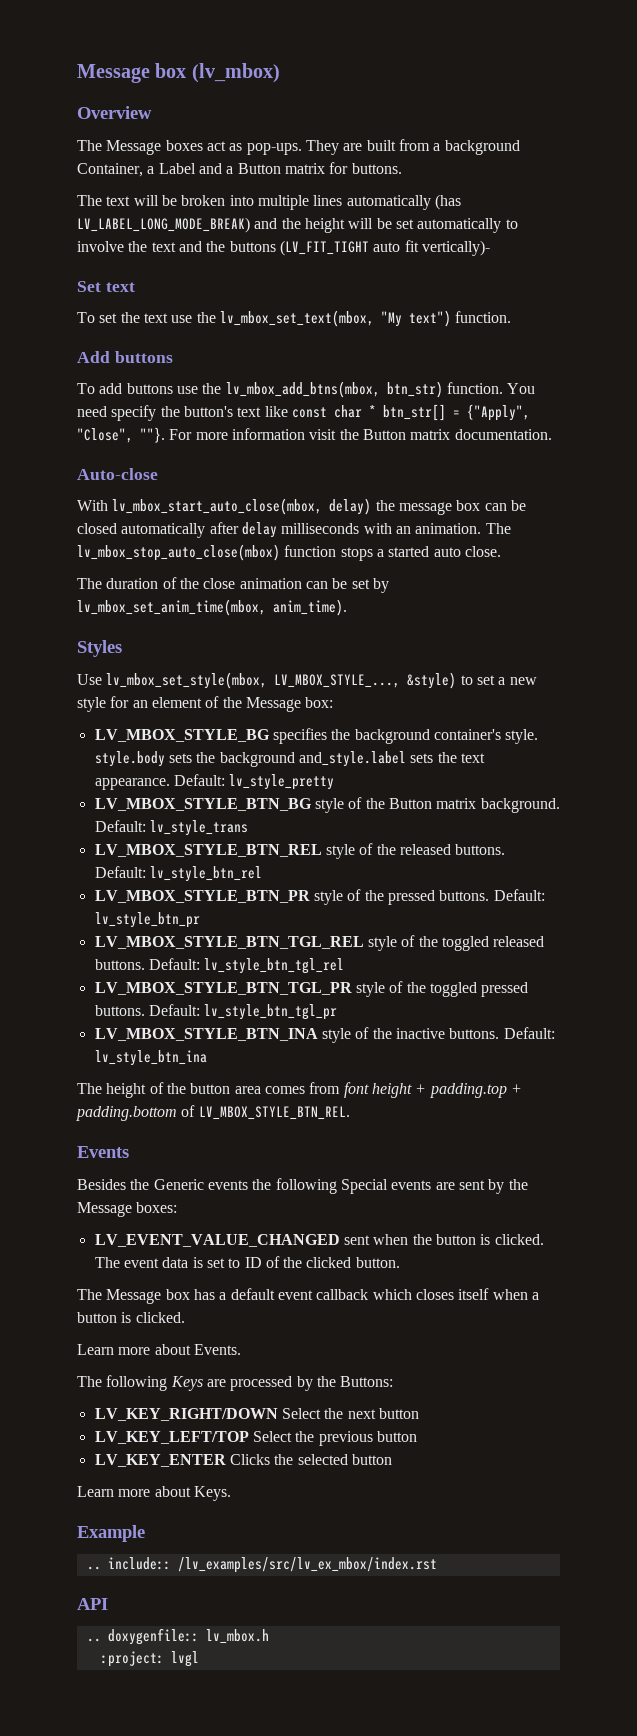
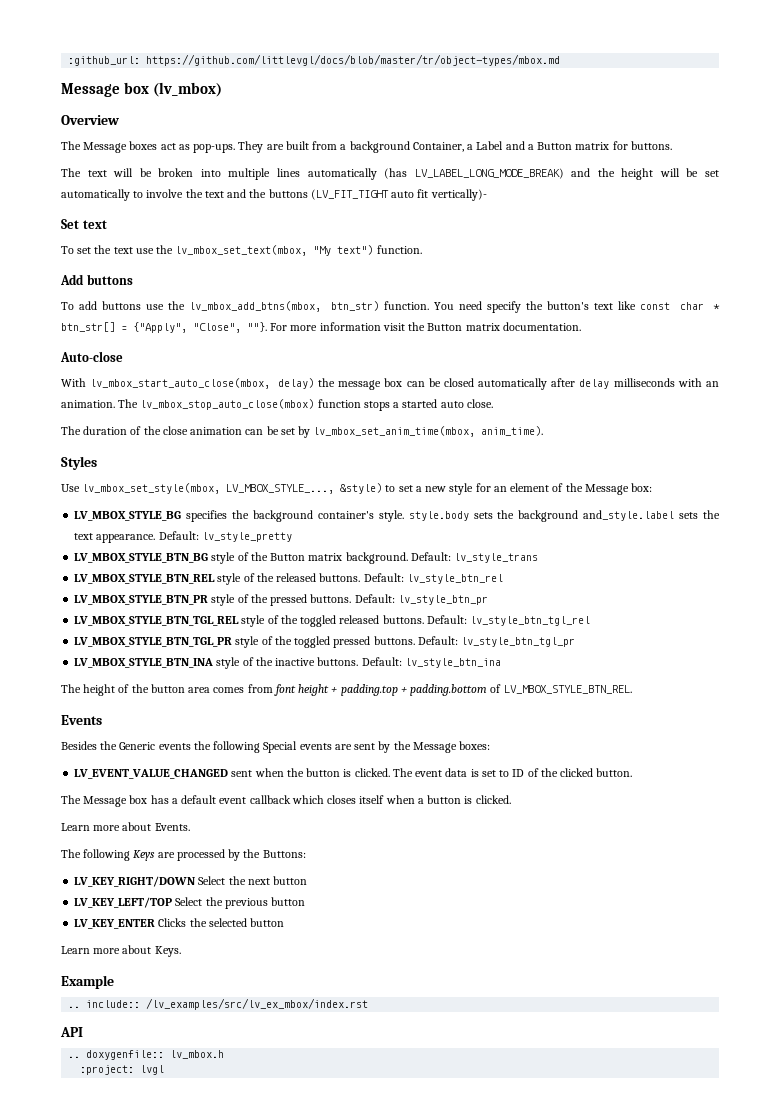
(77, 73) none -> [68,54,561,66] :github_url: https://github.com/littlevgl/docs/blob/master/tr/object-types/mbox.md //

